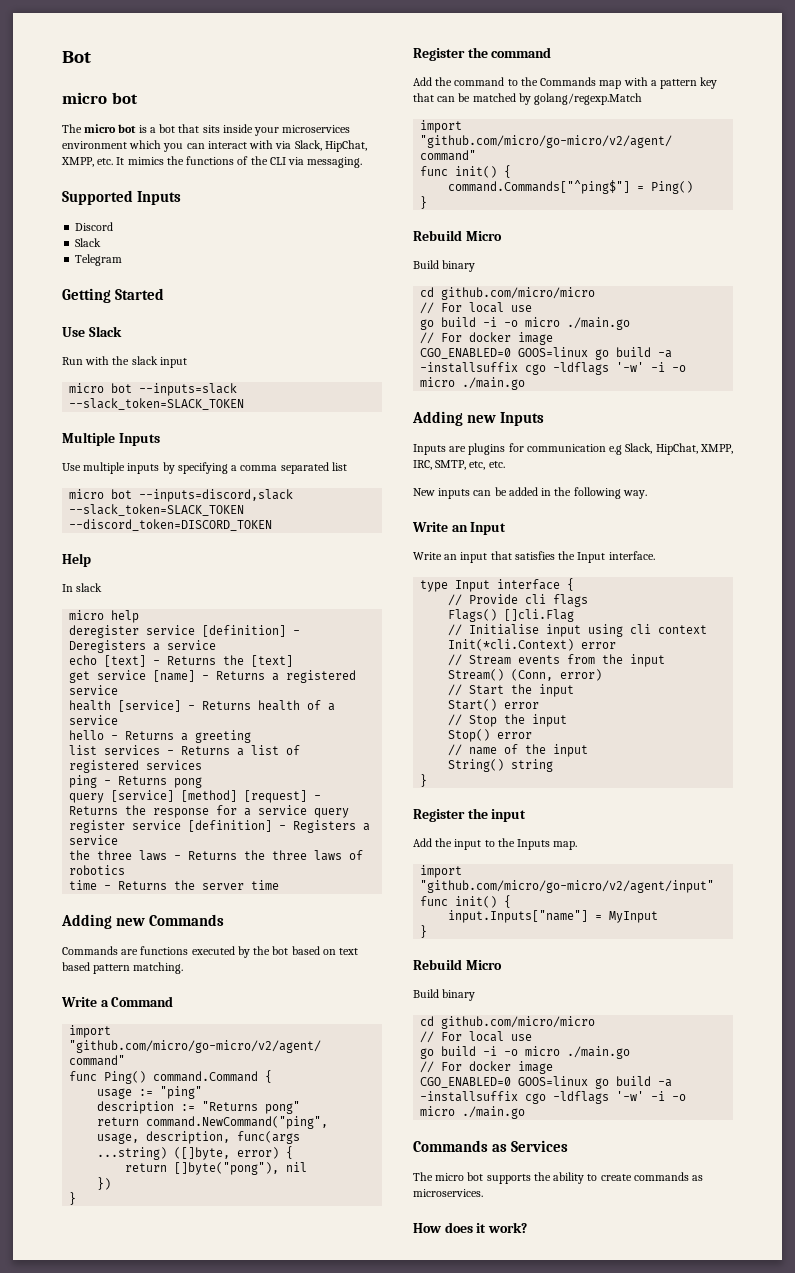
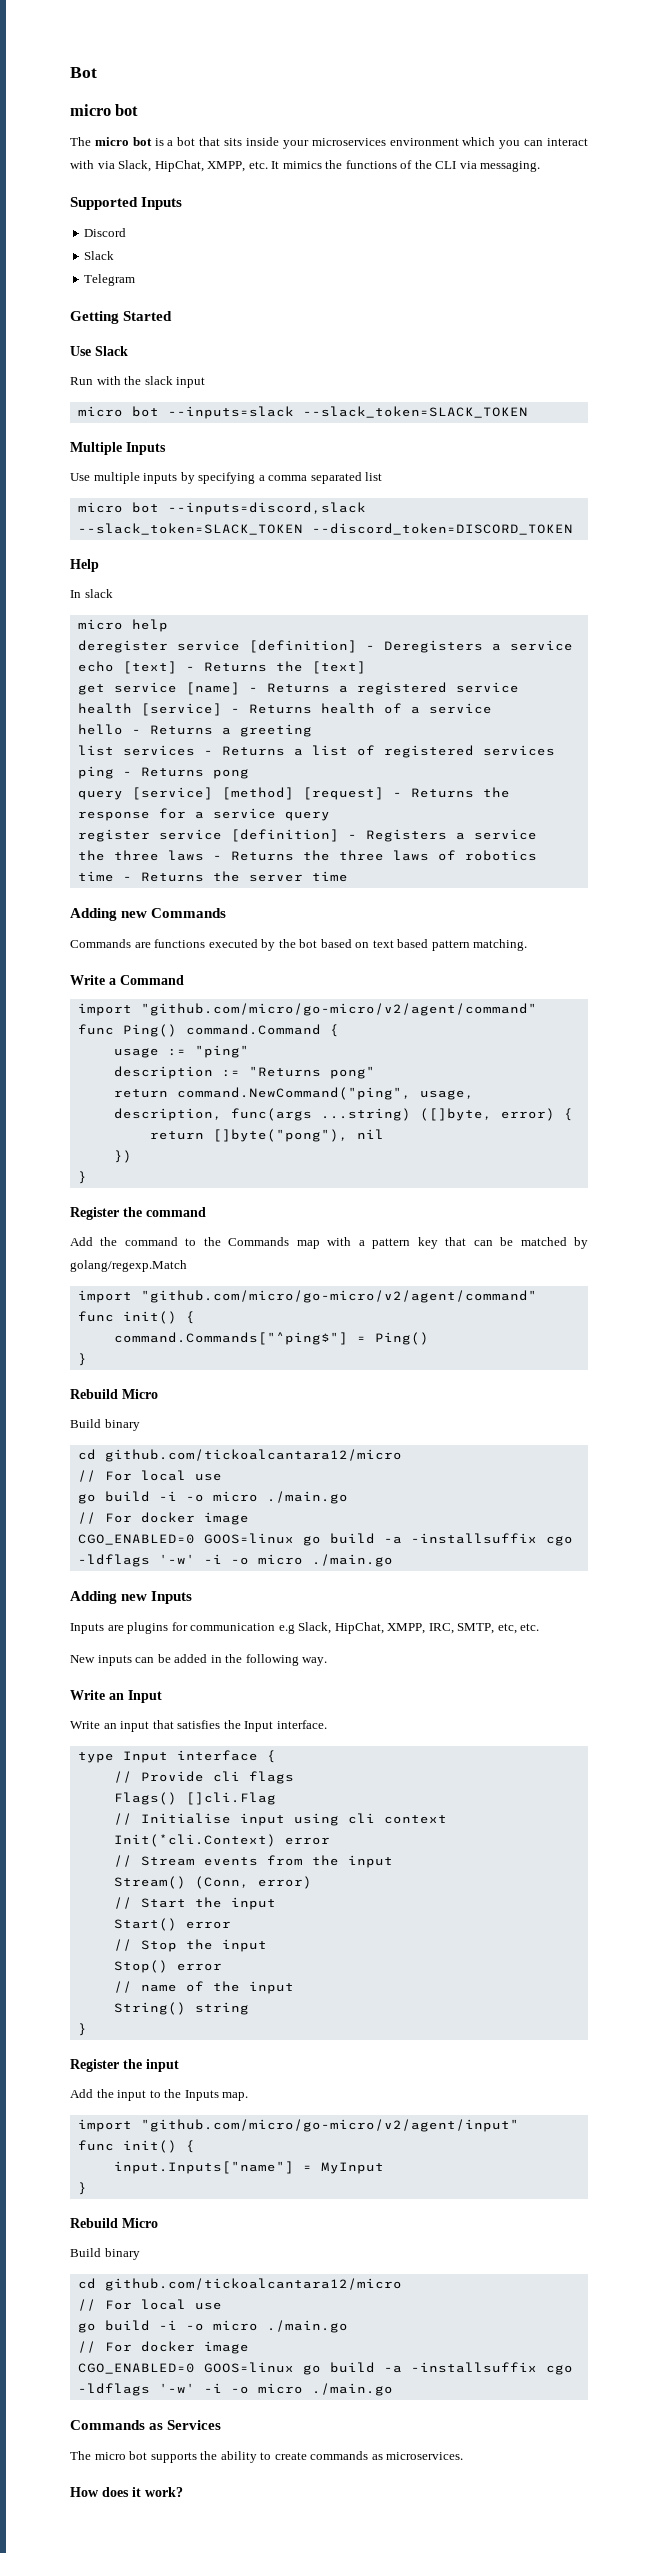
[441,287,596,300] github.com/micro/micro -> [104,1449,402,1462] github.com/tickoalcantara12/micro
[441,1016,596,1029] github.com/micro/micro -> [104,2278,402,2291] github.com/tickoalcantara12/micro

